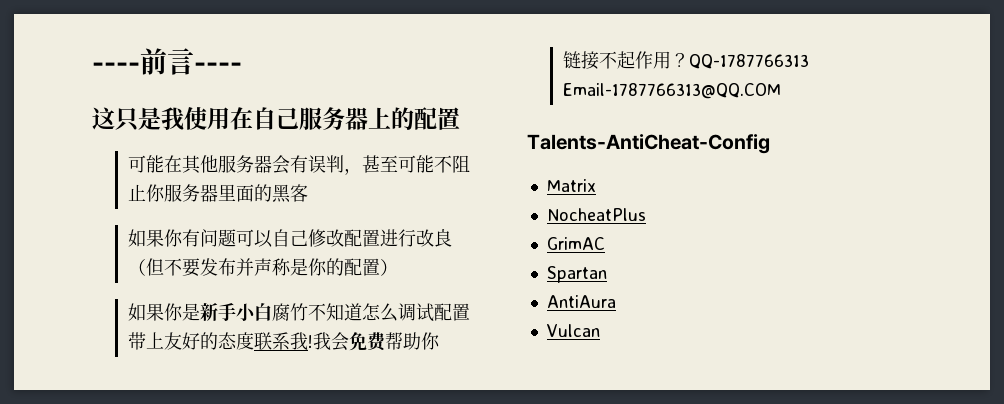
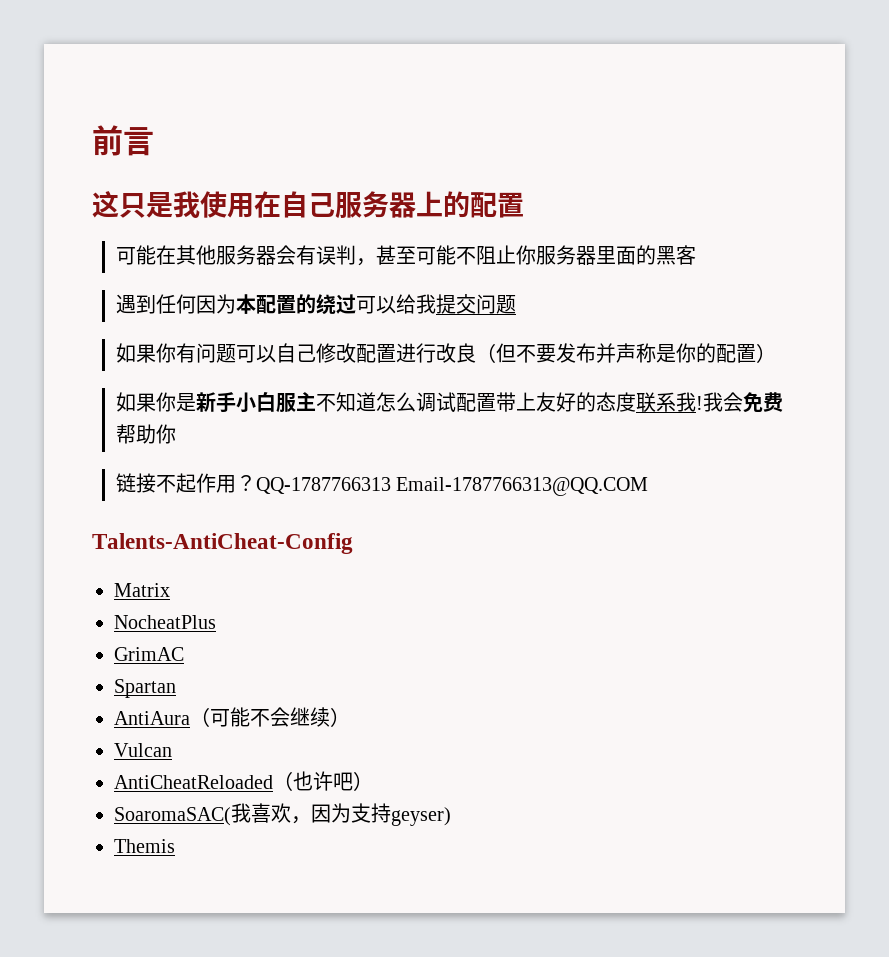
[92,62,140,72] ---- -> (92, 140) none
[194,62,242,72] ---- -> (154, 141) none
(308, 193) none -> [115,294,516,315] // 遇到任何因为本配置的绕过可以给我提交问题
[271,303,308,321] 腐竹 -> [275,392,316,413] 服主
[546,324,600,337] // Vulcan -> [190,707,350,727] [114,743,172,757] [114,771,373,791] [114,803,451,826] [114,839,175,853] （可能不会继续） // Vulcan // AntiCheatReloaded（也许吧） // SoaromaSAC(我喜欢，因为支持geyser) // Themis

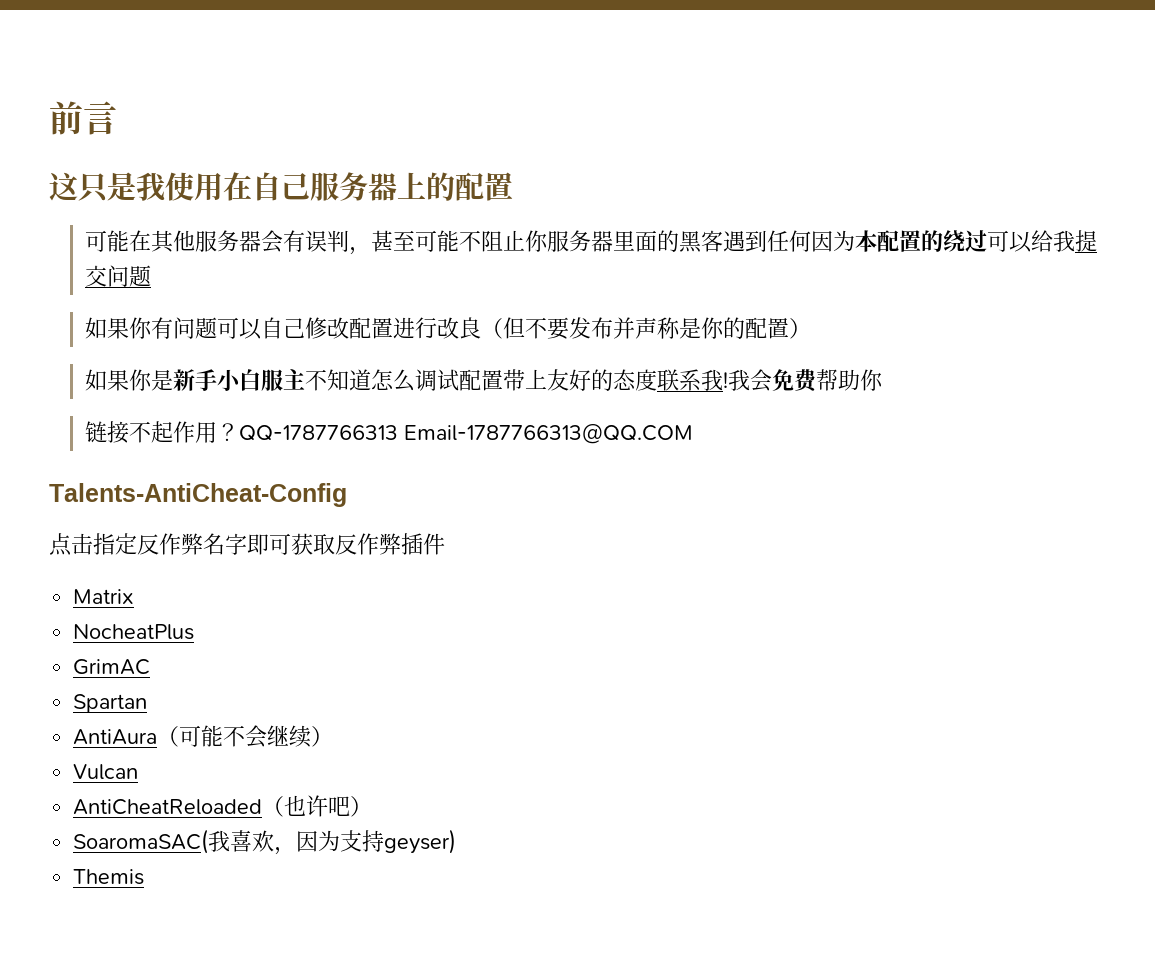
(696, 255) // -> (724, 241) none
(353, 543) none -> [49,533,445,556] // 点击指定反作弊名字即可获取反作弊插件

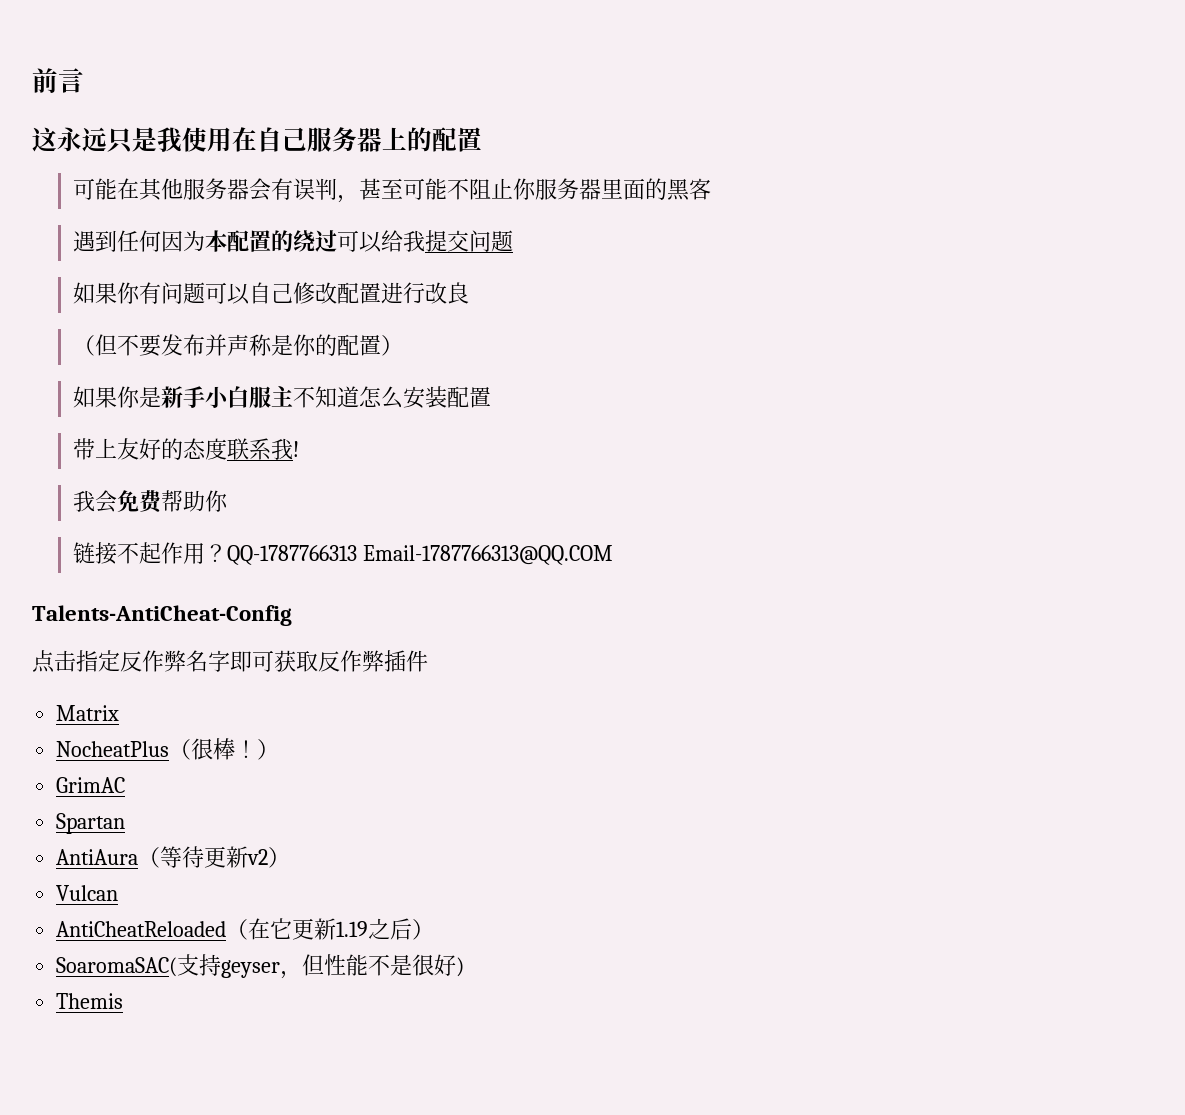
(78, 186) none -> [57,127,107,152] 永远
(724, 241) none -> (712, 189) //
(482, 328) none -> (470, 293) //
[415,369,504,391] 调试配置 -> [403,386,492,409] 安装配置 //
(729, 380) none -> (300, 449) //
(195, 632) none -> [169,738,280,760] （很棒！）
[179,725,312,748] 可能不会继续 -> [160,846,269,868] 等待更新v2
[284,795,373,817] [73,829,457,855] 也许吧） // SoaromaSAC(我喜欢，因为支持geyser) -> [248,918,435,940] [56,954,465,979] 在它更新1.19之后） // SoaromaSAC(支持geyser，但性能不是很好)

